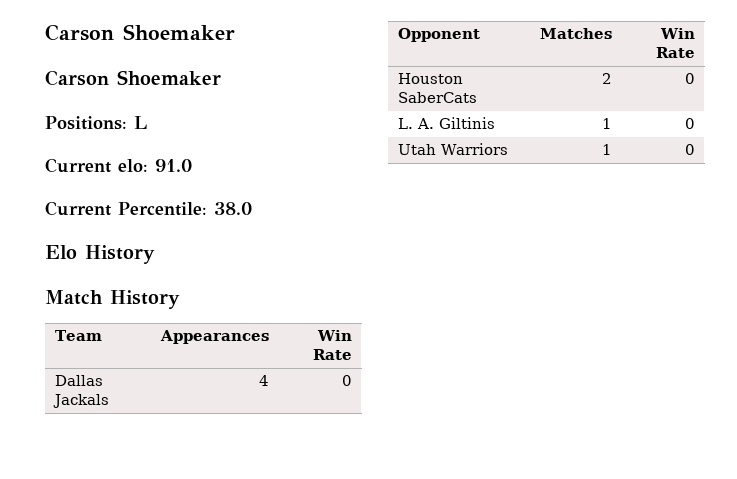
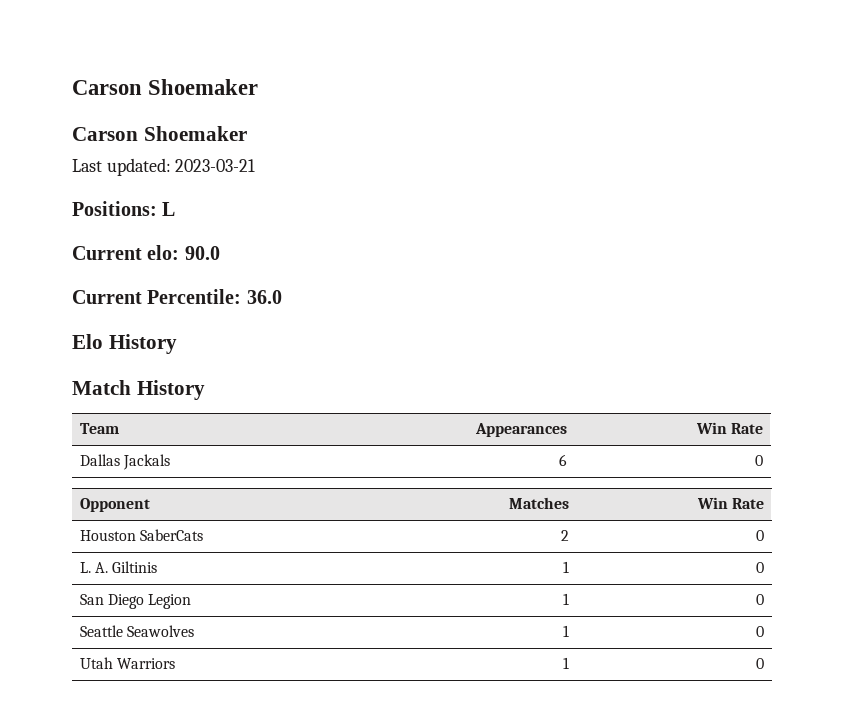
(221, 77) none -> [72,158,256,176] // Last updated: 2023-03-21
[155,159,192,172] 91.0 -> [184,246,220,260] 90.0
[214,202,252,215] 38.0 -> [246,290,282,304] 36.0
[258,375,269,386] 4 -> [559,454,568,466] 6
(695, 123) none -> [79,594,192,609] [563,593,570,605] [756,594,765,605] [79,625,195,637] [563,625,570,637] [756,626,765,637] // San Diego Legion | 1 | 0 // Seattle Seawolves | 1 | 0

